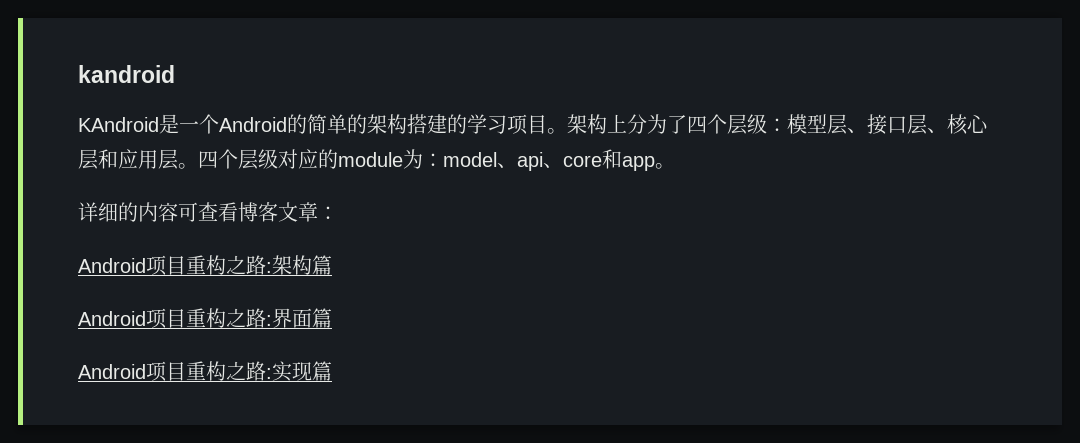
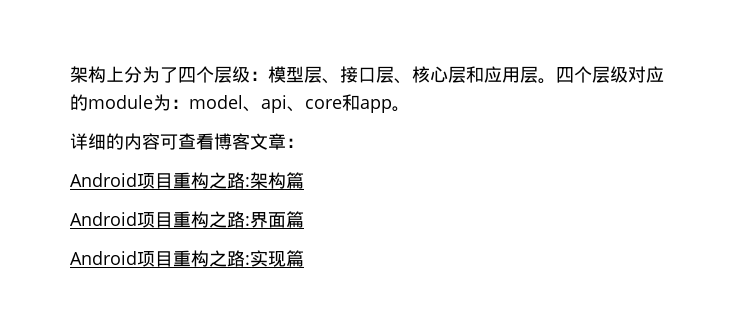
[78,65,175,83] [78,114,567,135] kandroid // KAndroid是一个Android的简单的架构搭建的学习项目。 -> (70, 74) none

